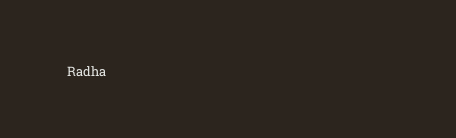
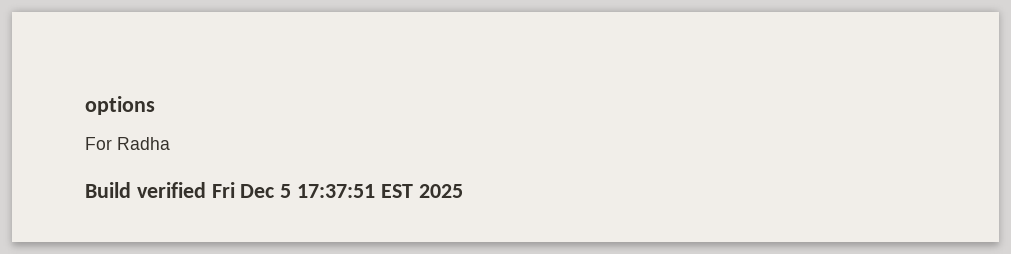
(67, 71) none -> [85,96,155,115] [85,137,112,150] options // For
(106, 71) none -> [85,182,463,198] // Build verified Fri Dec 5 17:37:51 EST 2025

